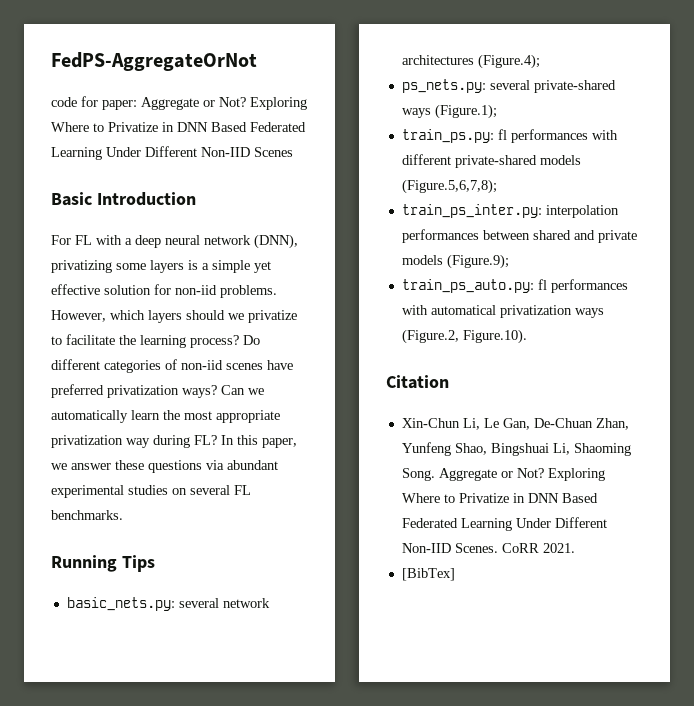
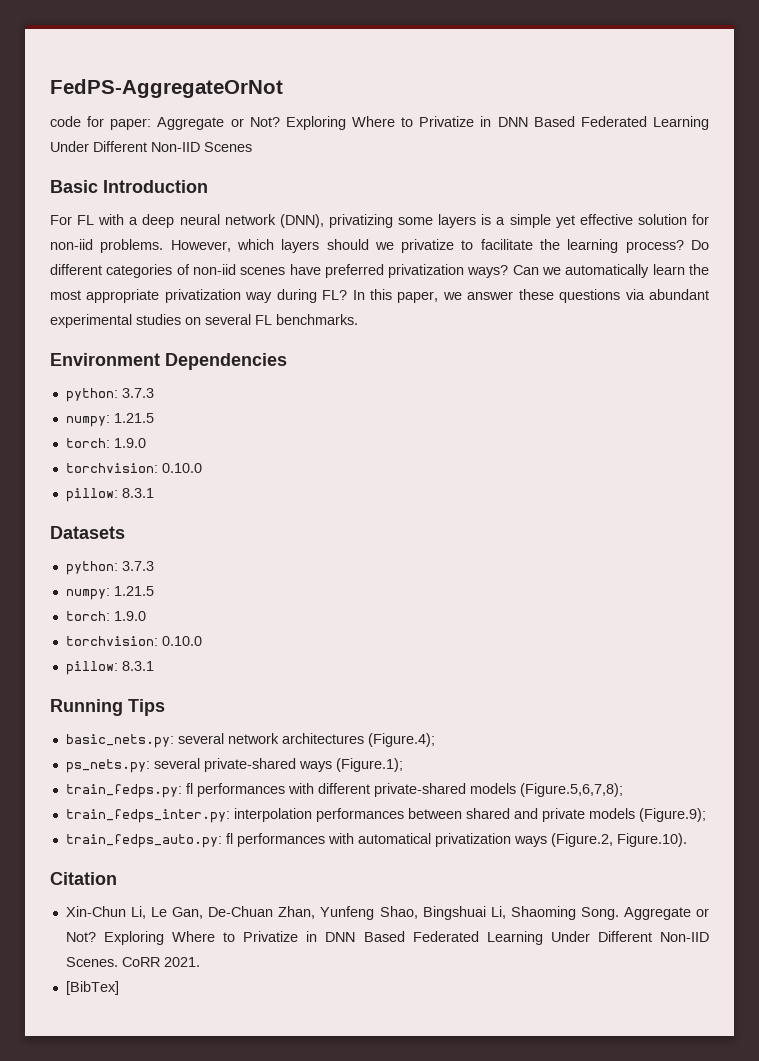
(123, 515) none -> [50,353,287,370] [65,388,154,402] [65,413,154,427] [65,438,146,448] [65,463,202,473] [65,488,154,502] [50,526,125,539] [65,561,154,575] [65,586,154,600] [65,611,146,621] [65,636,202,646] [65,661,154,675] // Environment Dependencies // python: 3.7.3 // numpy: 1.21.5 // torch: 1.9.0 // torchvision: 0.10.0 // pillow: 8.3.1 // Datasets // python: 3.7.3 // numpy: 1.21.5 // torch: 1.9.0 // torchvision: 0.10.0 // pillow: 8.3.1
[401,129,494,143] train_ps.py: -> [65,784,182,798] train_fedps.py:
[401,204,542,218] train_ps_inter.py: -> [65,809,230,823] train_fedps_inter.py:
[401,279,534,293] train_ps_auto.py: -> [65,834,222,848] train_fedps_auto.py:

